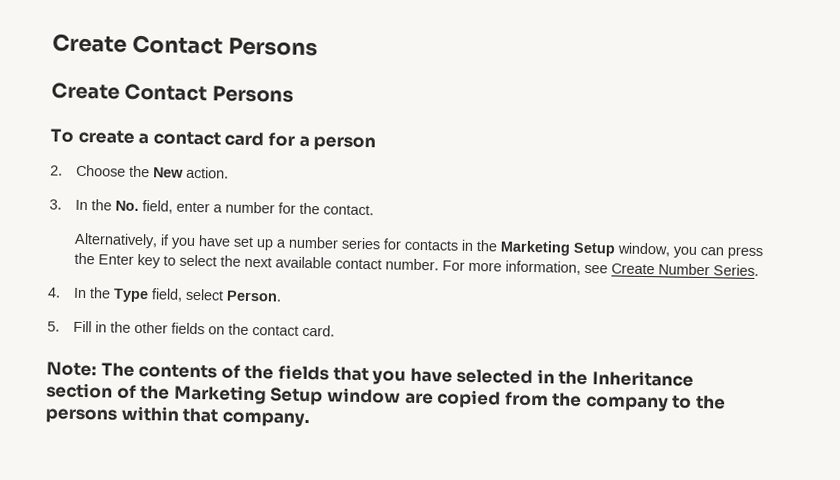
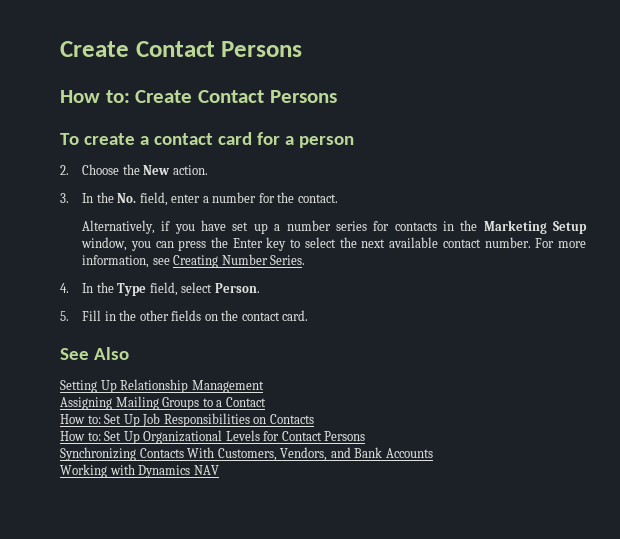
[52,33,318,57] Create Contact Persons // -> [60,41,303,57] [60,90,130,103] Create Contact Persons // How to:
[610,263,655,275] Create -> [173,255,219,268] Creating
[46,361,695,387] [46,382,727,412] [45,405,310,428] Note: The contents of the fields that you have selected in the Inheritance section of the Marketing Setup window are copied from the company to the persons within that company. -> [60,347,129,360] [60,379,264,393] [60,396,266,410] [60,413,314,427] [60,430,366,444] [60,447,433,461] [60,464,219,478] See Also // Setting Up Relationship Management // Assigning Mailing Groups to a Contact // How to: Set Up Job Responsibilities on Contacts // How to: Set Up Organizational Levels for Contact Persons // Synchronizing Contacts With Customers, Vendors, and Bank Accounts // Working with Dynamics NAV

